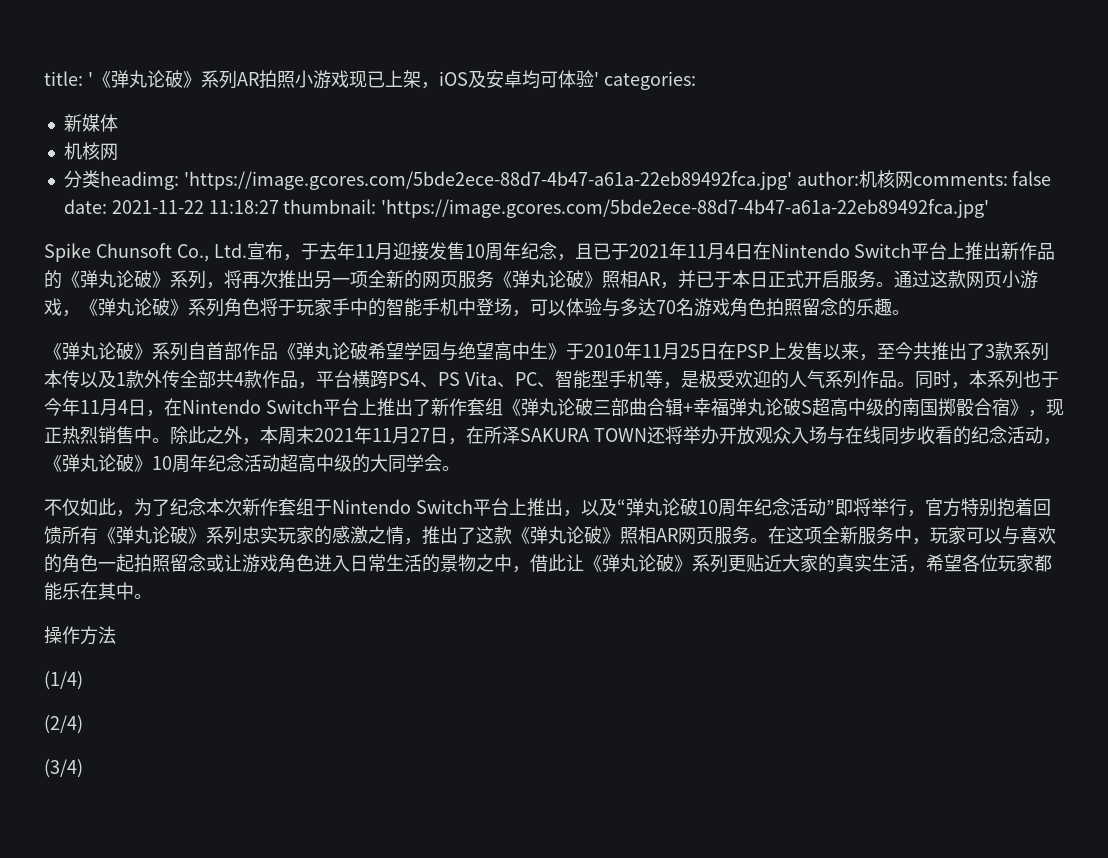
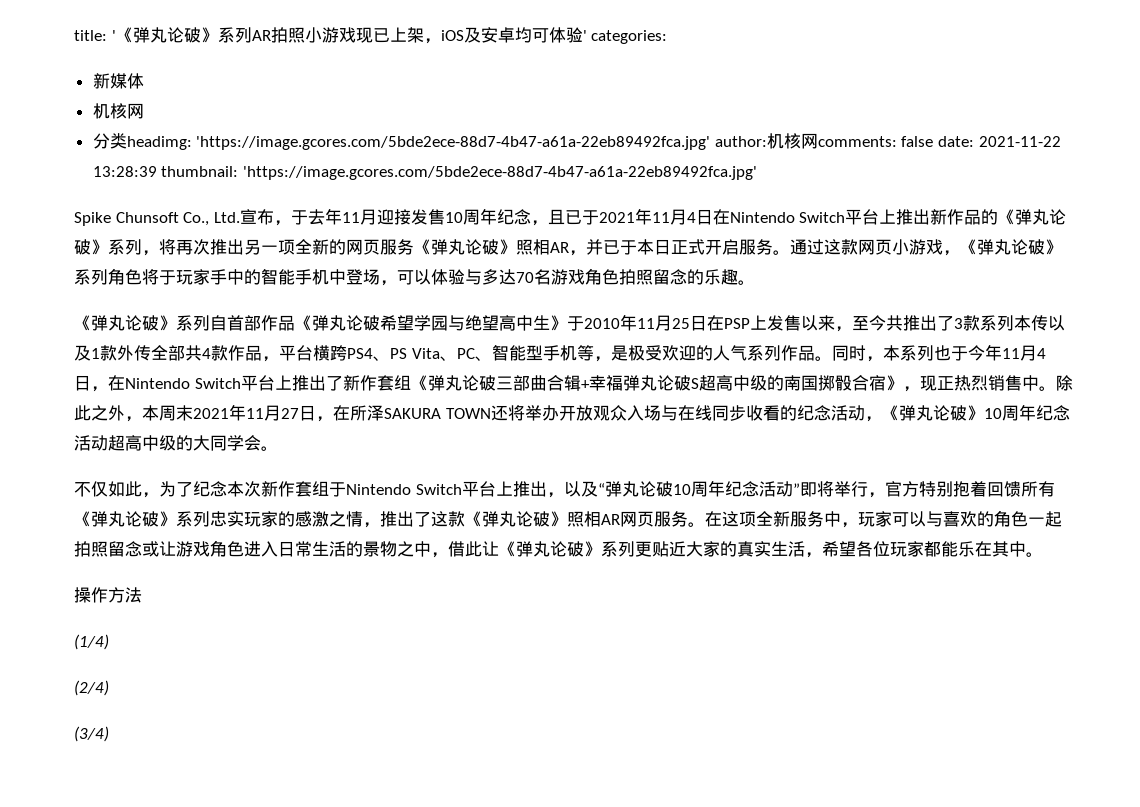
[208,200,279,214] 11:18:27 -> [92,166,157,177] 13:28:39

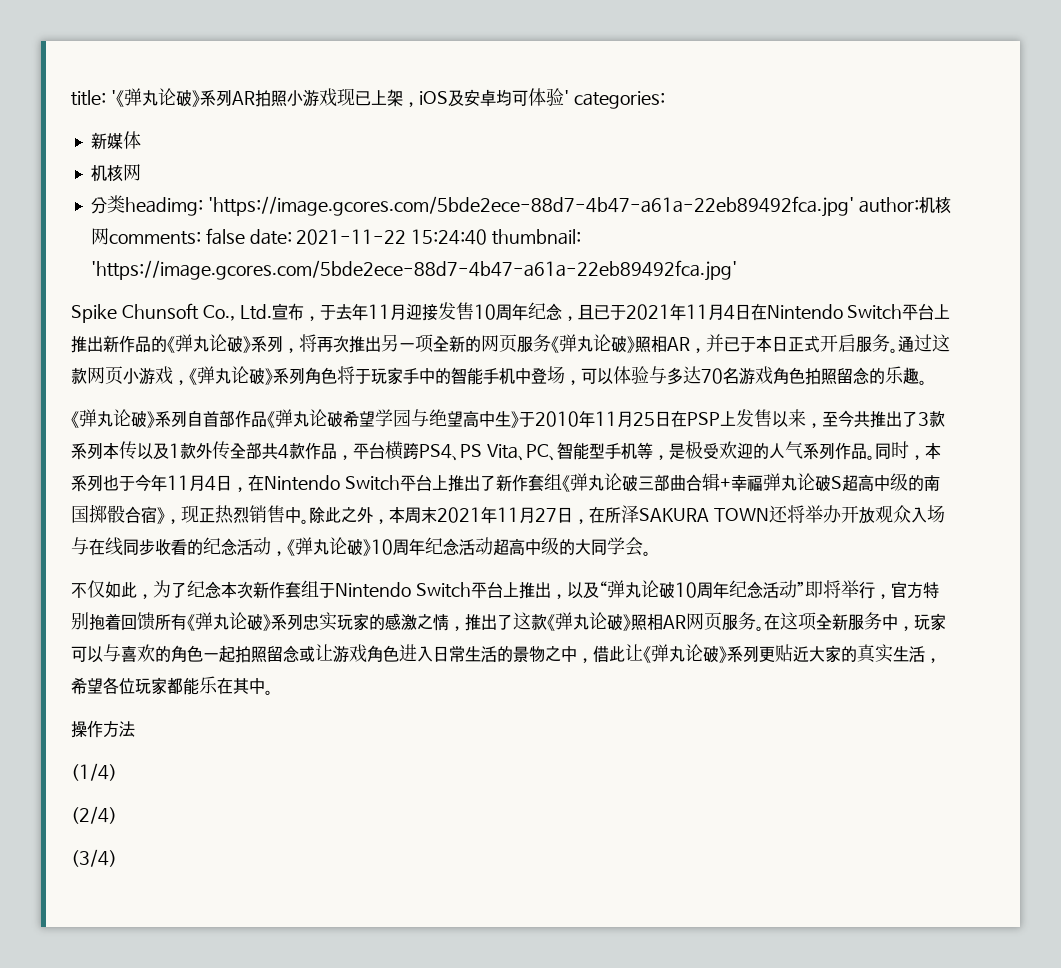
[92,166,157,177] 13:28:39 -> [411,229,488,245] 15:24:40

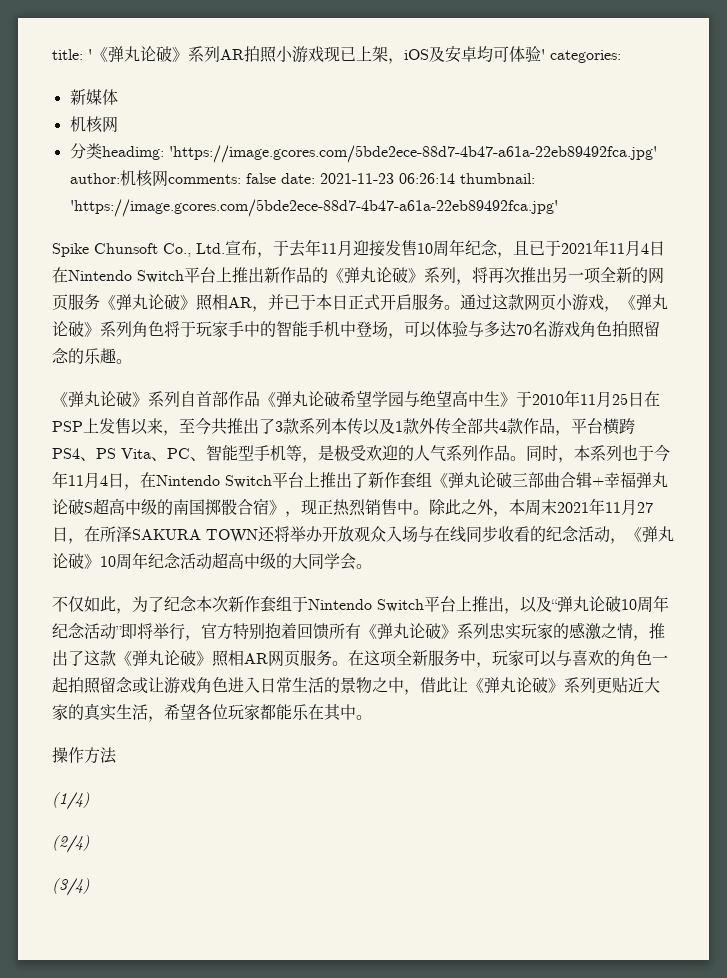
[296,229,488,245] 2021-11-22 15:24:40 -> [319,173,455,184] 2021-11-23 06:26:14

